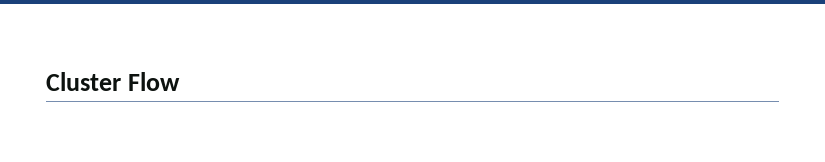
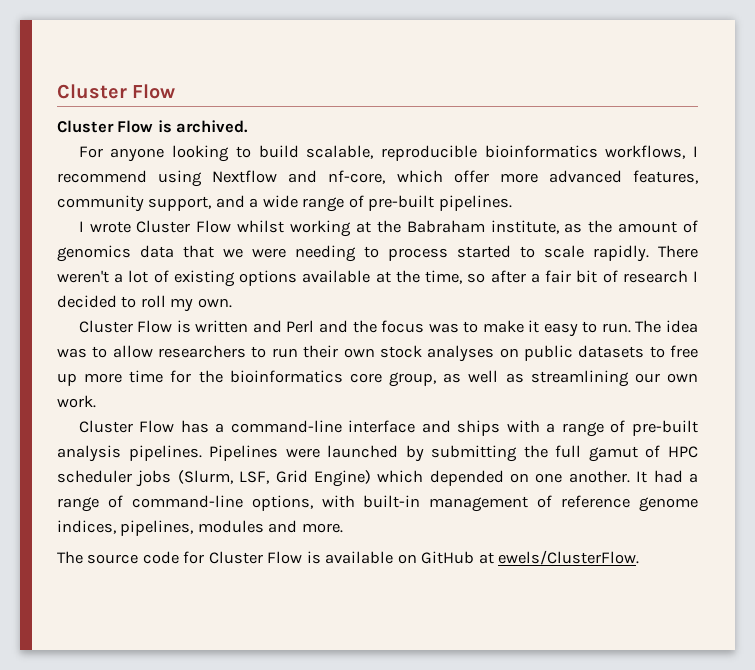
[46,72,180,91] Cluster Flow -> [57,84,176,99] [57,120,249,133] [78,145,698,162] [57,170,698,187] [57,195,512,212] [78,220,699,237] [57,245,698,262] [57,270,699,287] [57,295,232,312] [78,320,698,337] [57,345,698,362] [57,370,698,387] [57,395,96,408] [78,420,698,437] [57,445,698,462] [57,470,699,487] [57,495,699,512] [57,520,343,536] [57,550,640,565] Cluster Flow // Cluster Flow is archived. // For anyone looking to build scalable, reproducible bioinformatics workflows, I recommend using Nextflow and nf-core, which offer more advanced features, community support, and a wide range of pre-built pipelines. // I wrote Cluster Flow whilst working at the Babraham institute, as the amount of genomics data that we were needing to process started to scale rapidly. There weren't a lot of existing options available at the time, so after a fair bit of research I decided to roll my own. // Cluster Flow is written and Perl and the focus was to make it easy to run. The idea was to allow researchers to run their own stock analyses on public datasets to free up more time for the bioinformatics core group, as well as streamlining our own work. // Cluster Flow has a command-line interface and ships with a range of pre-built analysis pipelines. Pipelines were launched by submitting the full gamut of HPC scheduler jobs (Slurm, LSF, Grid Engine) which depended on one another. It had a range of command-line options, with built-in management of reference genome indices, pipelines, modules and more. // The source code for Cluster Flow is available on GitHub at ewels/ClusterFlow.

